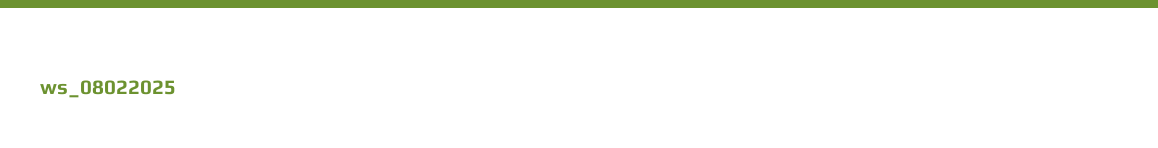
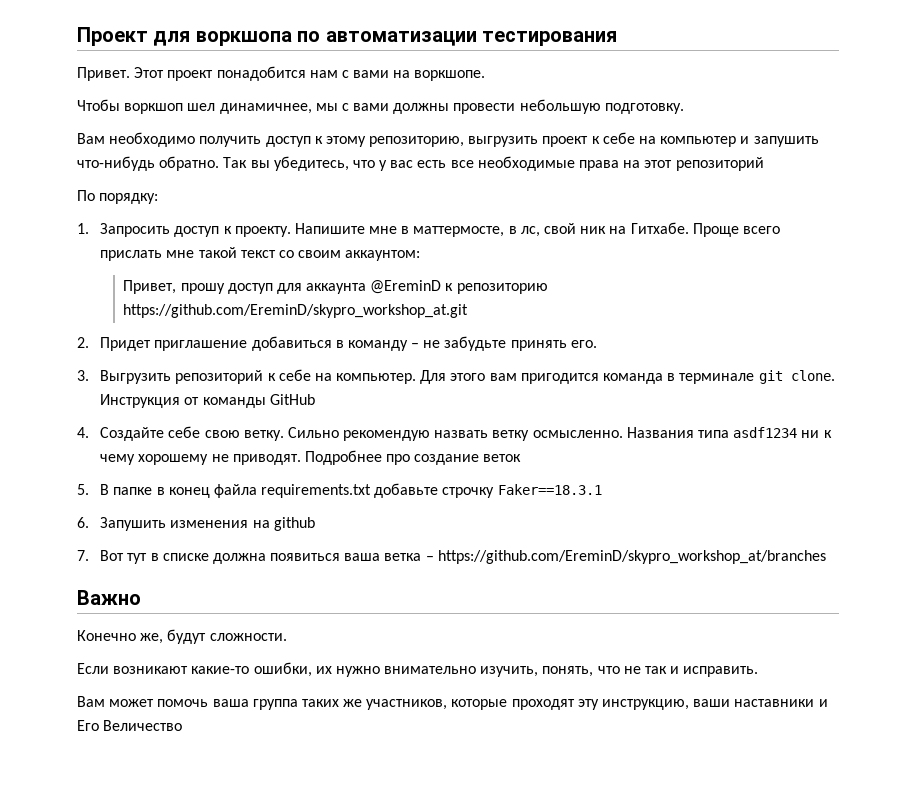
[40,80,176,98] ws_08022025 -> [77,27,617,46] [77,66,486,81] [77,99,684,114] [77,132,819,147] [77,156,764,171] [77,190,159,204] [77,222,780,237] [100,247,421,261] [123,280,548,294] [123,304,469,318] [77,336,597,351] [77,369,835,384] [100,394,315,408] [77,426,832,441] [100,450,522,465] [77,483,602,498] [77,517,315,531] [77,550,826,564] [77,590,141,605] [77,629,287,644] [77,662,759,677] [77,696,828,710] [77,720,183,731] Проект для воркшопа по автоматизации тестирования // Привет. Этот проект понадобится нам с вами на воркшопе. // Чтобы воркшоп шел динамичнее, мы с вами должны провести небольшую подготовку. // Вам необходимо получить доступ к этому репозиторию, выгрузить проект к себе на компьютер и запушить что-нибудь обратно. Так вы убедитесь, что у вас есть все необходимые права на этот репозиторий // По порядку: // 1. Запросить доступ к проекту. Напишите мне в маттермосте, в лс, свой ник на Гитхабе. Проще всего прислать мне такой текст со своим аккаунтом: // Привет, прошу доступ для аккаунта @EreminD к репозиторию https://github.com/EreminD/skypro_workshop_at.git // 2. Придет приглашение добавиться в команду – не забудьте принять его. // 3. Выгрузить репозиторий к себе на компьютер. Для этого вам пригодится команда в терминале git clone. Инструкция от команды GitHub // 4. Создайте себе свою ветку. Сильно рекомендую назвать ветку осмысленно. Названия типа asdf1234 ни к чему хорошему не приводят. Подробнее про создание веток // 5. В папке в конец файла requirements.txt добавьте строчку Faker==18.3.1 // 6. Запушить изменения на github // 7. Вот тут в списке должна появиться ваша ветка – https://github.com/EreminD/skypro_workshop_at/branches // Важно // Конечно же, будут сложности. // Если возникают какие-то ошибки, их нужно внимательно изучить, понять, что не так и исправить. // Вам может помочь ваша группа таких же участников, которые проходят эту инструкцию, ваши наставники и Его Величество

